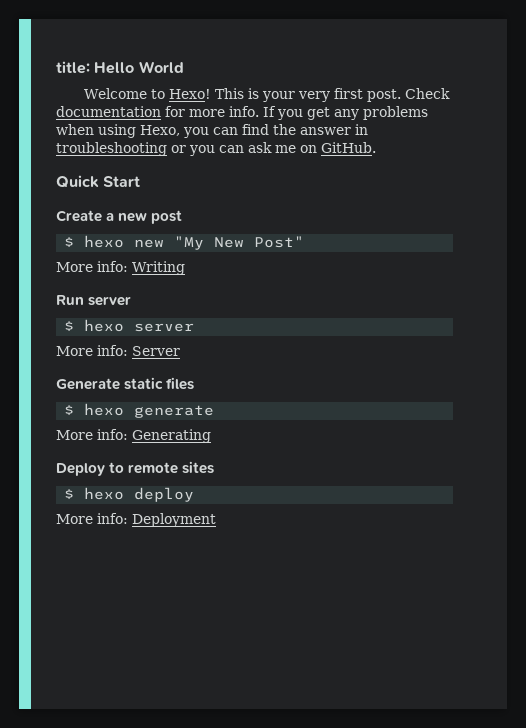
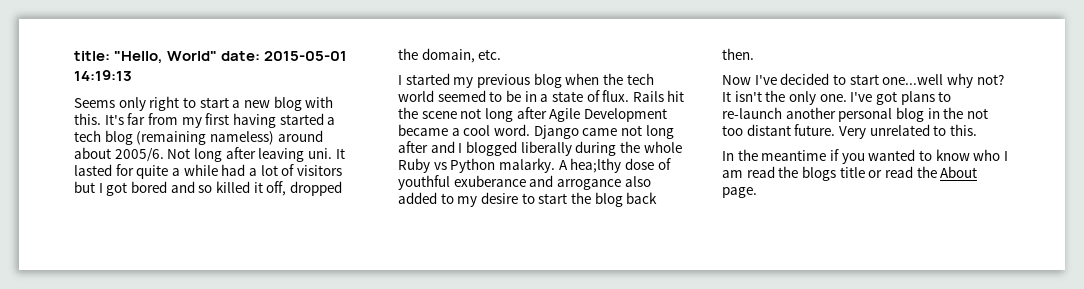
[94,61,184,74] [84,88,451,102] [56,106,428,120] [56,124,368,138] [56,142,376,156] [56,175,141,188] [56,210,183,224] [64,235,305,250] [56,261,185,275] [56,295,132,306] [64,319,195,332] [56,345,180,356] [56,377,195,390] [64,403,215,418] [56,429,211,443] [56,461,215,476] [64,487,195,502] [56,513,216,527] Hello World // Welcome to Hexo! This is your very first post. Check documentation for more info. If you get any problems when using Hexo, you can find the answer in troubleshooting or you can ask me on GitHub. // Quick Start // Create a new post // $ hexo new "My New Post" // More info: Writing // Run server // $ hexo server // More info: Server // Generate static files // $ hexo generate // More info: Generating // Deploy to remote sites // $ hexo deploy // More info: Deployment -> [114,51,348,64] [74,70,132,81] [74,96,334,111] [74,113,336,128] [74,130,323,145] [74,147,345,162] [74,164,342,179] [74,181,342,196] [398,48,502,63] [398,73,654,88] [398,90,685,102] [398,107,667,122] [398,124,674,139] [398,141,682,156] [398,158,671,173] [398,175,651,190] [398,192,658,207] [722,48,754,60] [722,73,1004,88] [722,90,952,105] [722,107,988,122] [722,124,977,139] [722,149,1008,164] [722,166,978,181] [722,187,757,198] "Hello, World" date: 2015-05-01 14:19:13 // Seems only right to start a new blog with this. It's far from my first having started a tech blog (remaining nameless) around about 2005/6. Not long after leaving uni. It lasted for quite a while had a lot of visitors but I got bored and so killed it off, dropped the domain, etc. // I started my previous blog when the tech world seemed to be in a state of flux. Rails hit the scene not long after Agile Development became a cool word. Django came not long after and I blogged liberally during the whole Ruby vs Python malarky. A hea;lthy dose of youthful exuberance and arrogance also added to my desire to start the blog back then. // Now I've decided to start one...well why not? It isn't the only one. I've got plans to re-launch another personal blog in the not too distant future. Very unrelated to this. // In the meantime if you wanted to know who I am read the blogs title or read the About page.

